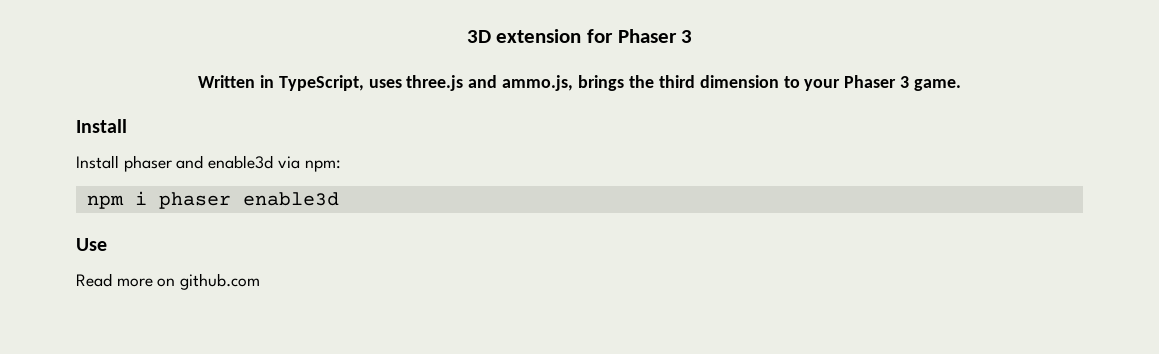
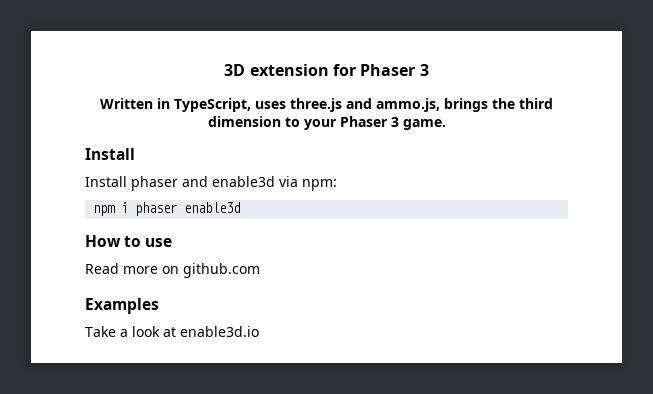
[76,238,107,251] Use -> [85,235,173,247] How to use
(261, 281) none -> [85,298,159,314] [85,326,259,337] // Examples // Take a look at enable3d.io

